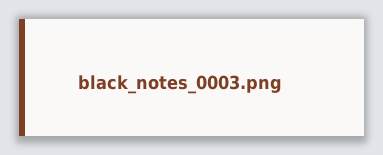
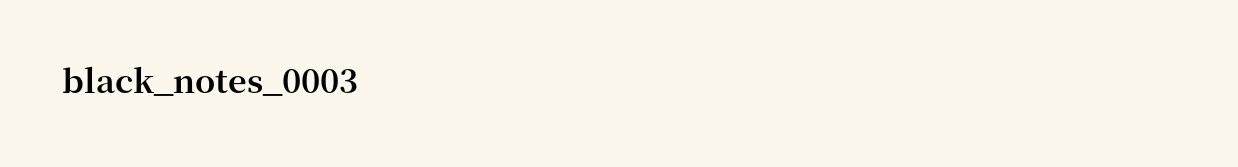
[78,75,282,94] black_notes_0003.png -> [62,66,358,96] black_notes_0003

